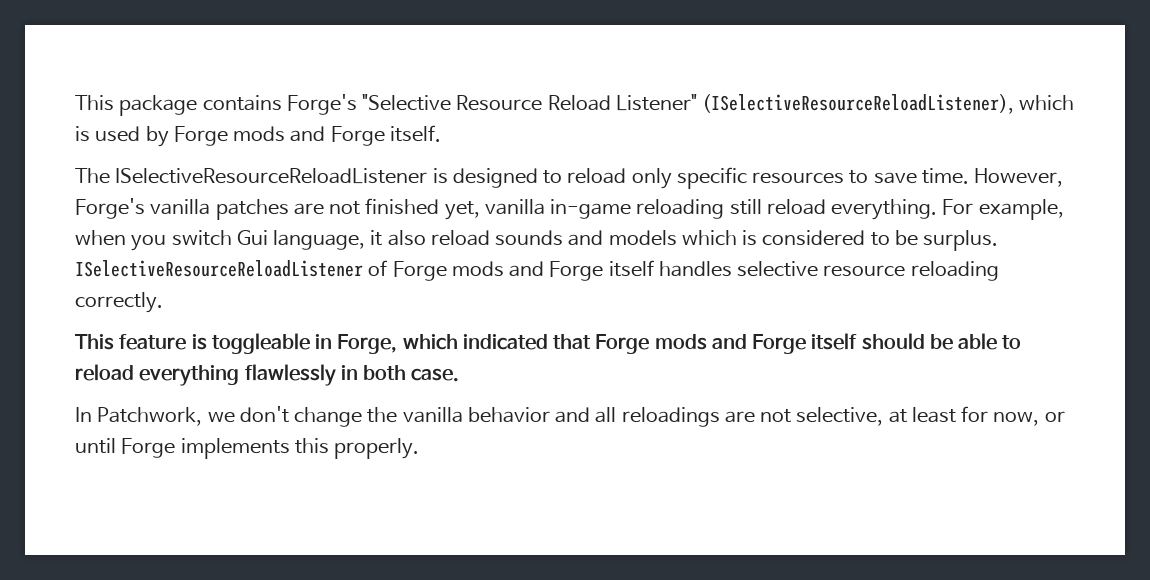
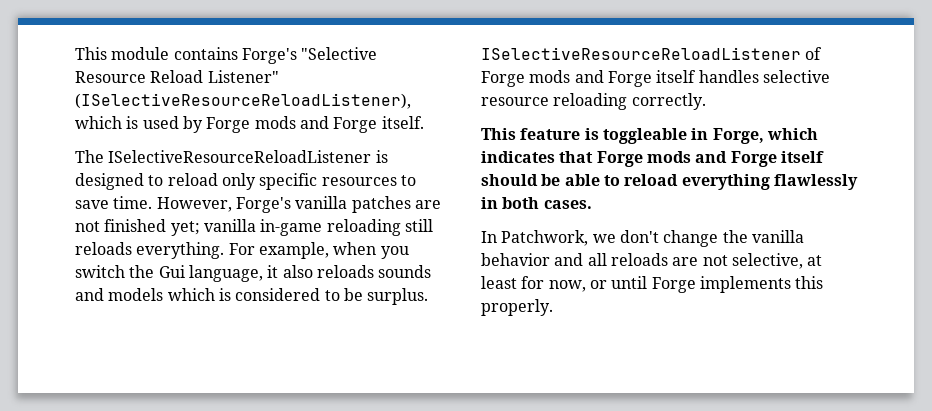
[75,95,198,116] This package -> [75,47,170,60] This module
[444,201,480,220] yet, -> [170,221,200,236] yet;
[766,199,826,215] reload -> [75,242,132,255] reloads
(232, 238) none -> [129,265,155,278] the
[430,230,490,246] reload -> [316,265,374,278] reloads
[462,334,548,350] indicated -> [481,151,555,163] indicates
[411,368,460,382] case. -> [543,200,592,209] cases.
[621,407,720,427] reloadings -> [610,253,668,266] reloads

